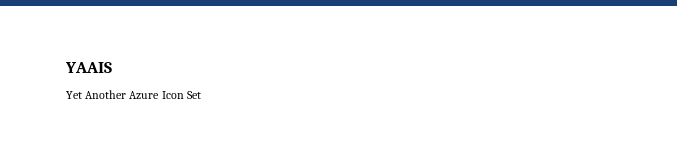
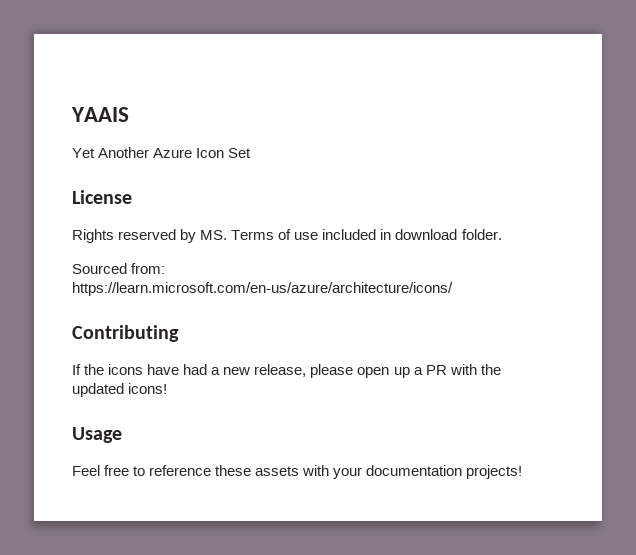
(201, 95) none -> [72,190,132,204] [72,229,502,243] [72,263,166,274] [72,282,453,296] [72,325,179,342] [72,364,501,378] [72,383,168,397] [72,427,122,443] [72,465,523,479] // License // Rights reserved by MS. Terms of use included in download folder. // Sourced from: https://learn.microsoft.com/en-us/azure/architecture/icons/ // Contributing // If the icons have had a new release, please open up a PR with the updated icons! // Usage // Feel free to reference these assets with your documentation projects!

